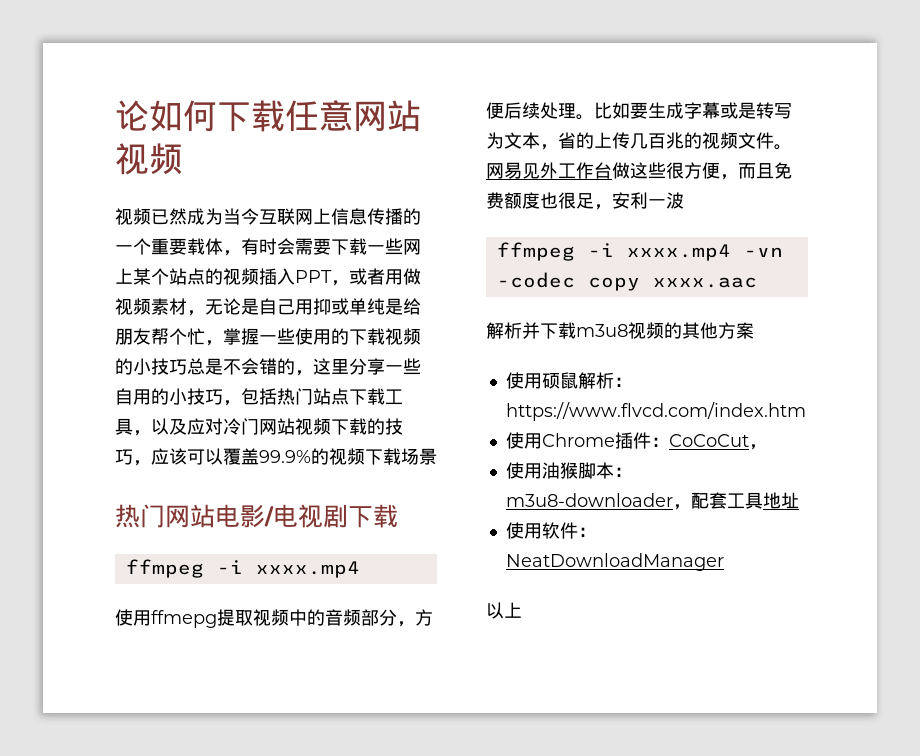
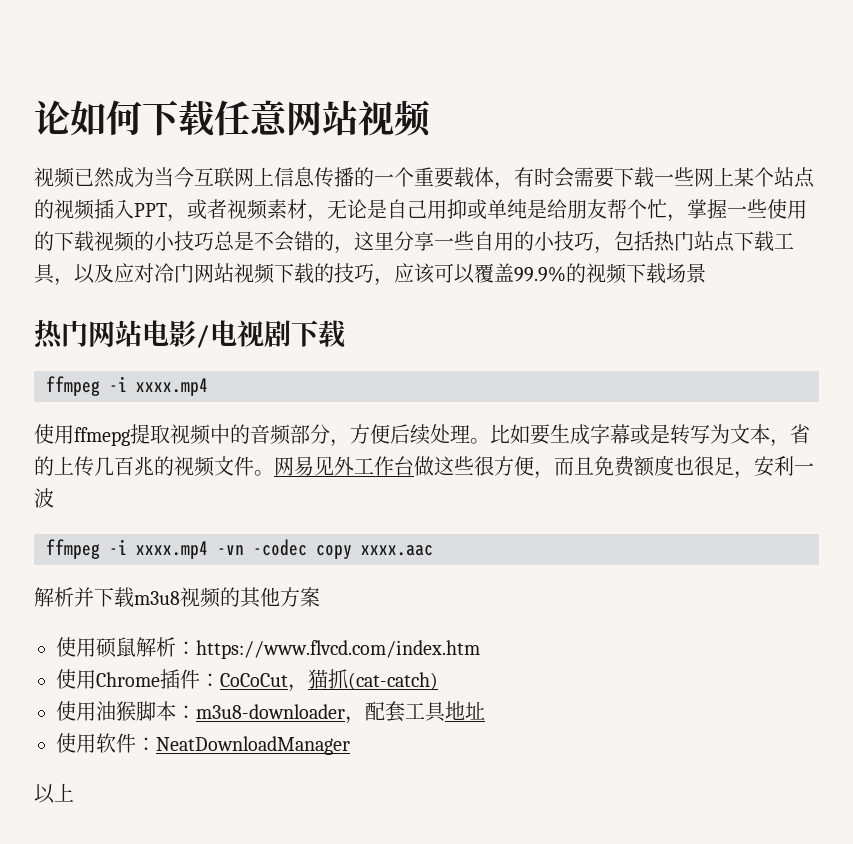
[385,268,421,285] 用做 -> (227, 209) none
(767, 447) none -> [308,669,438,690] 猫抓(cat-catch)

